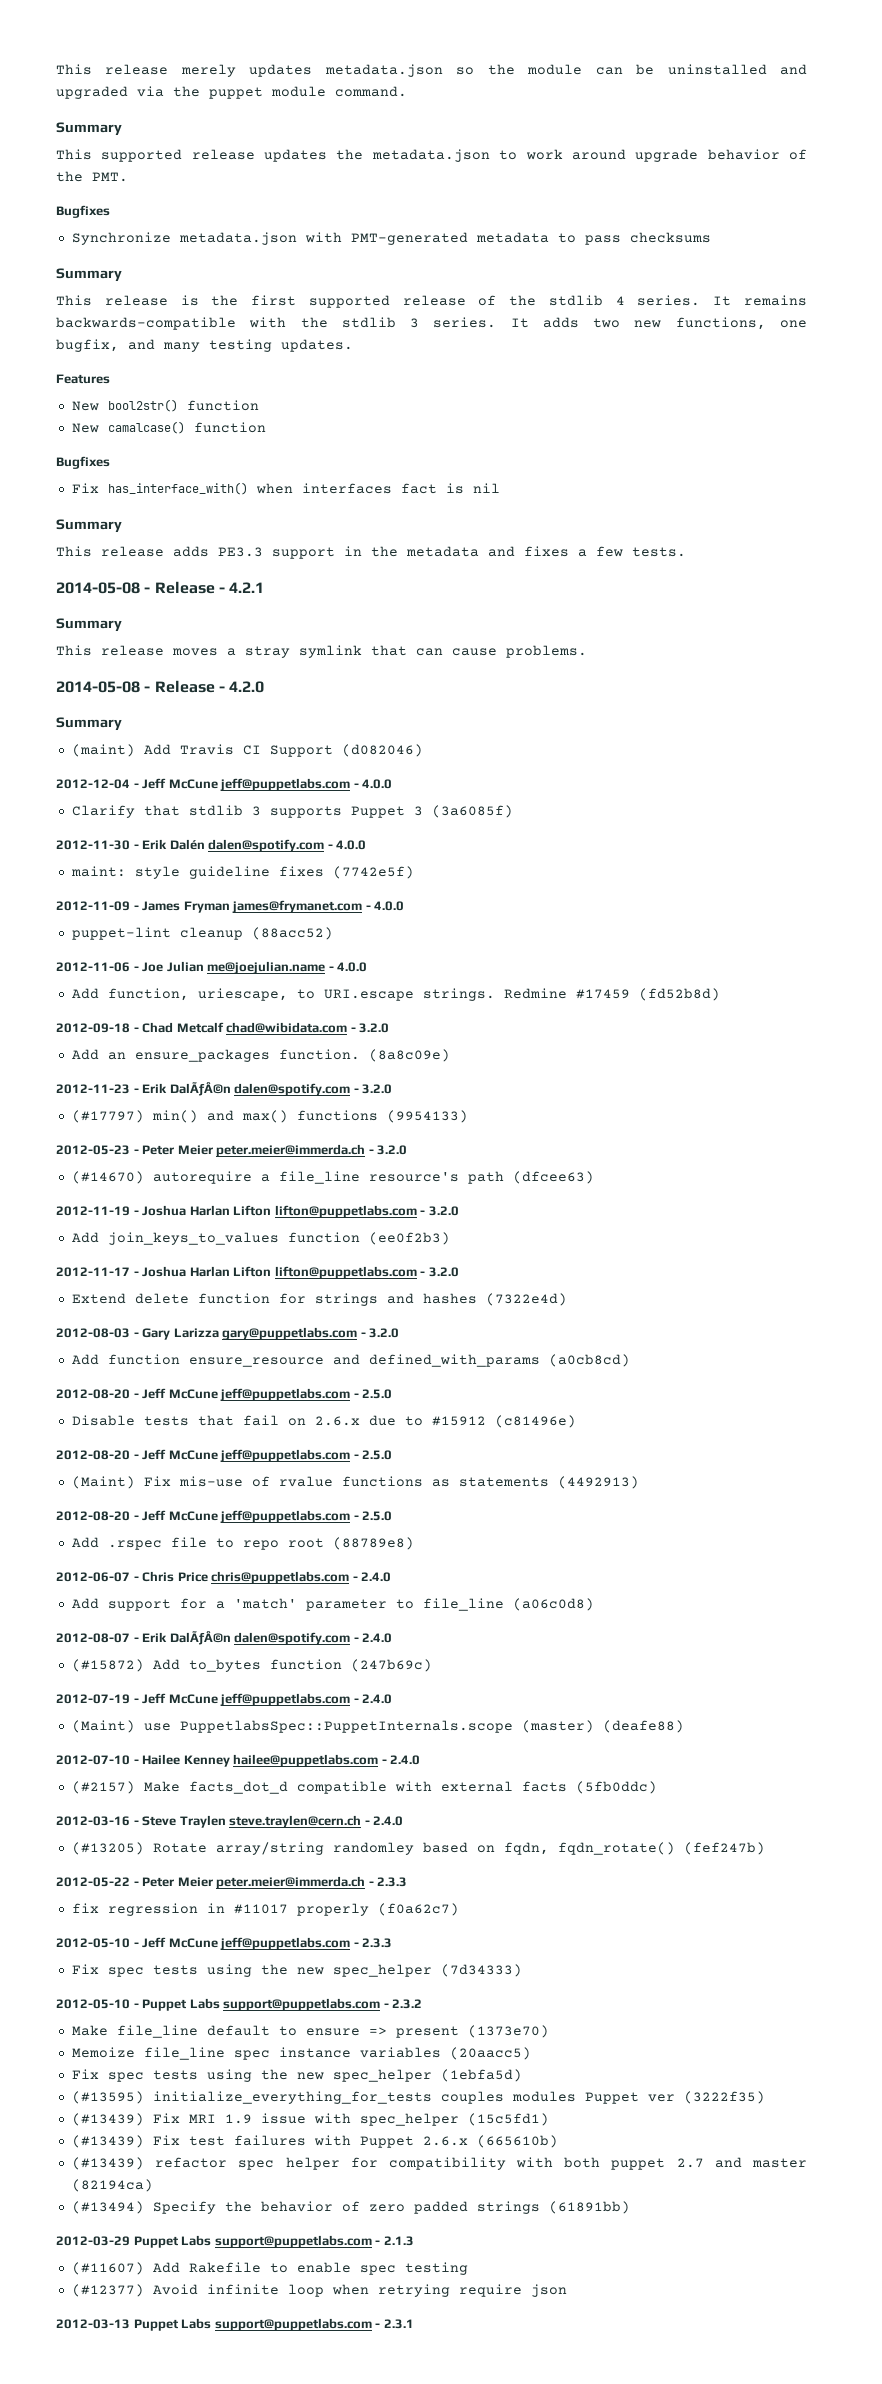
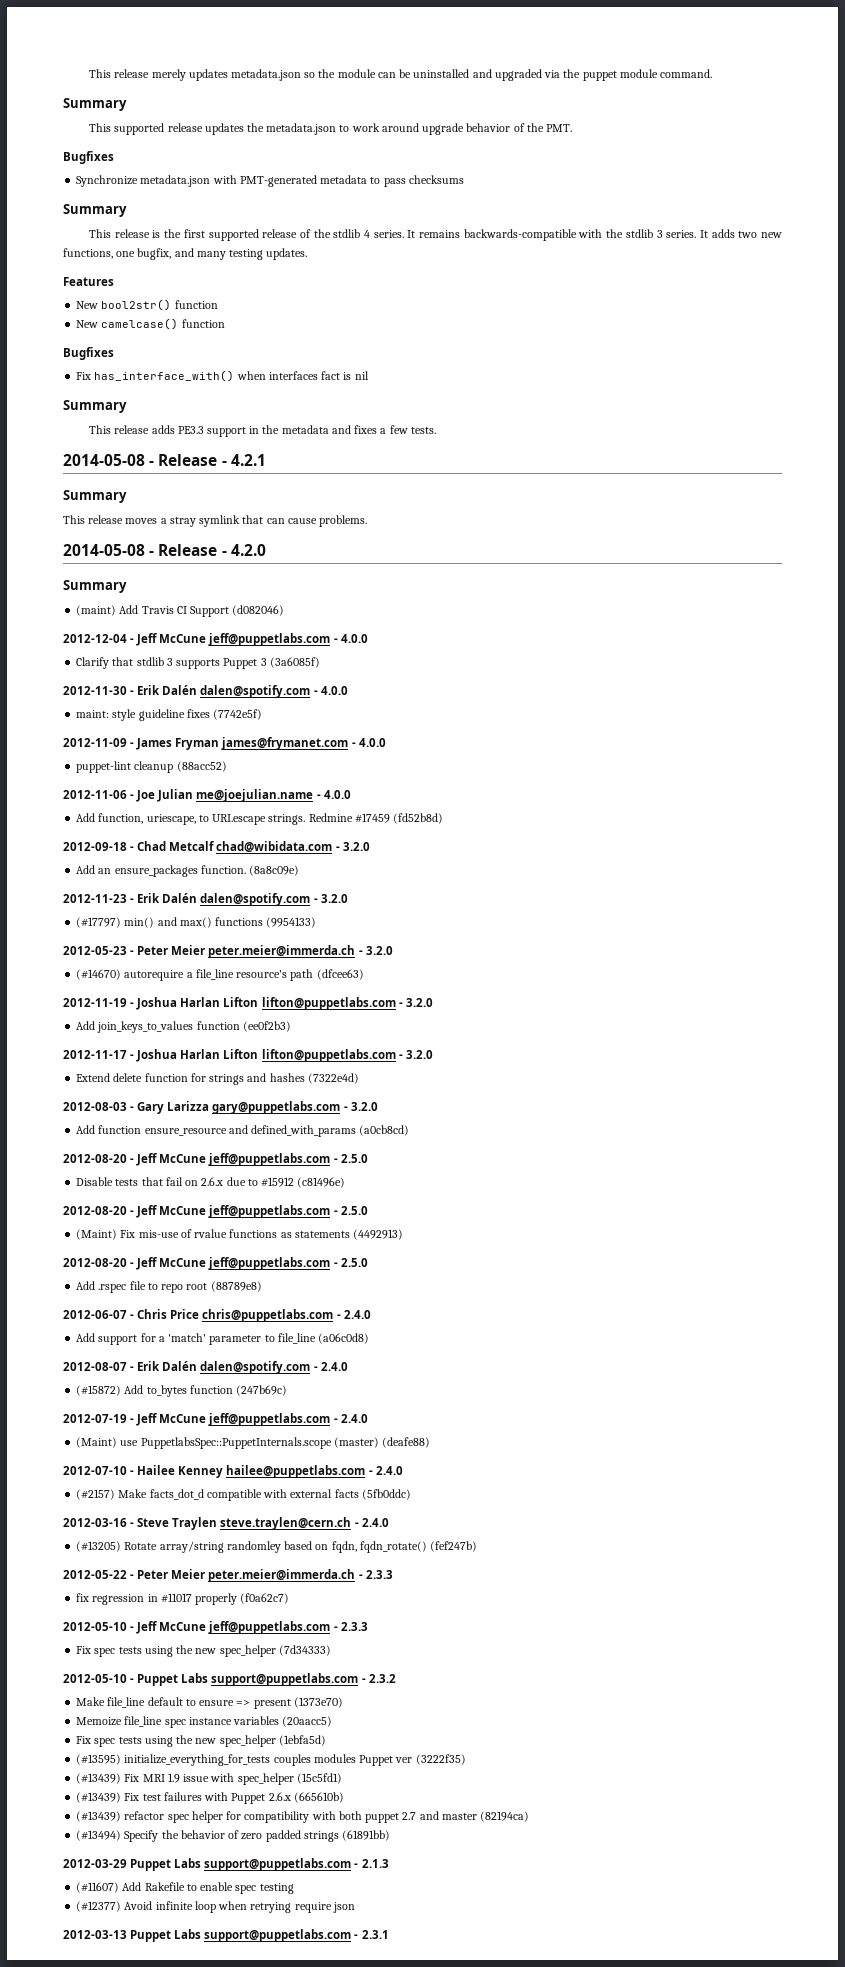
[107,421,185,434] camalcase() -> [101,318,179,330] camelcase()
[169,1082,231,1096] DalÃƒÂ©n -> [162,893,198,903] Dalén
[169,1631,231,1645] DalÃƒÂ©n -> [162,1361,198,1371] Dalén

